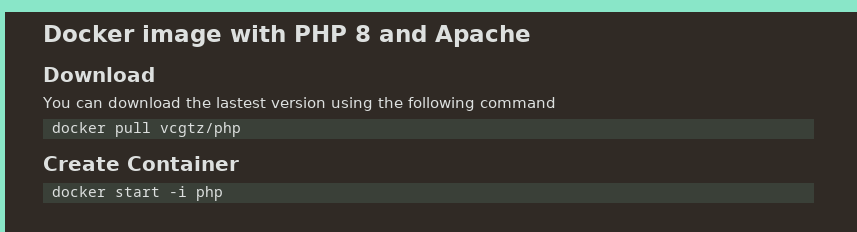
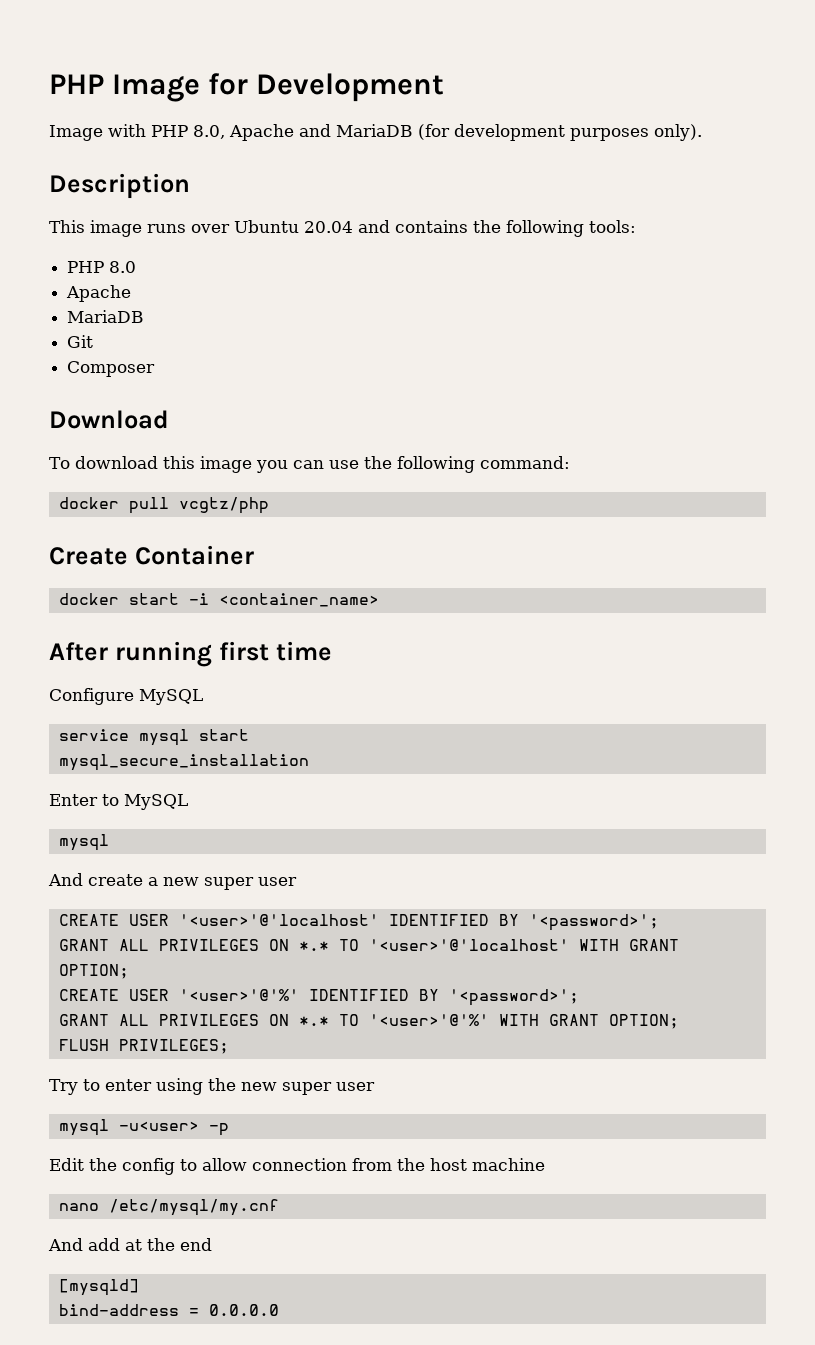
[43,25,531,47] [43,67,155,82] [42,97,556,111] Docker image with PHP 8 and Apache // Download // You can download the lastest version using the following command -> [49,73,445,102] [49,124,702,141] [49,173,190,199] [49,220,636,237] [67,261,137,273] [66,285,132,302] [67,310,145,323] [67,335,94,348] [67,361,156,377] [49,410,169,429] [49,456,570,473] PHP Image for Development // Image with PHP 8.0, Apache and MariaDB (for development purposes only). // Description // This image runs over Ubuntu 20.04 and contains the following tools: // PHP 8.0 // Apache // MariaDB // Git // Composer // Download // To download this image you can use the following command:
[195,186,223,201] php -> [218,593,379,607] [49,641,332,667] [49,688,203,705] [58,729,249,746] [58,754,309,771] [49,794,188,810] [58,834,109,851] [48,873,297,890] [58,914,659,931] [58,939,679,951] [58,964,129,979] [58,989,579,1006] [58,1014,679,1029] [58,1039,229,1054] [49,1078,375,1095] [58,1119,229,1136] [49,1158,545,1175] [58,1199,279,1216] [48,1238,212,1251] [58,1279,139,1296] [58,1304,279,1316] <container_name> // After running first time // Configure MySQL // service mysql start // mysql_secure_installation // Enter to MySQL // mysql // And create a new super user // CREATE USER '<user>'@'localhost' IDENTIFIED BY '<password>'; // GRANT ALL PRIVILEGES ON *.* TO '<user>'@'localhost' WITH GRANT OPTION; // CREATE USER '<user>'@'%' IDENTIFIED BY '<password>'; // GRANT ALL PRIVILEGES ON *.* TO '<user>'@'%' WITH GRANT OPTION; // FLUSH PRIVILEGES; // Try to enter using the new super user // mysql -u<user> -p // Edit the config to allow connection from the host machine // nano /etc/mysql/my.cnf // And add at the end // [mysqld] // bind-address = 0.0.0.0

